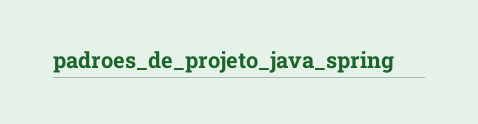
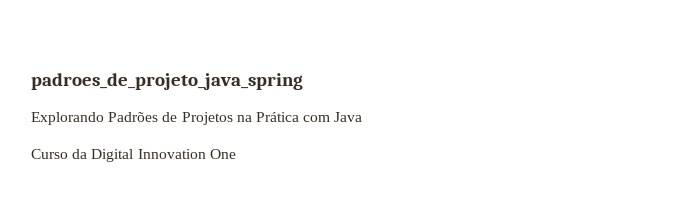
(394, 62) none -> [31,112,363,125] [31,149,236,162] // Explorando Padrões de Projetos na Prática com Java // Curso da Digital Innovation One

